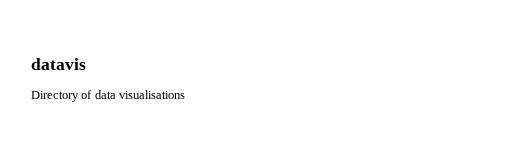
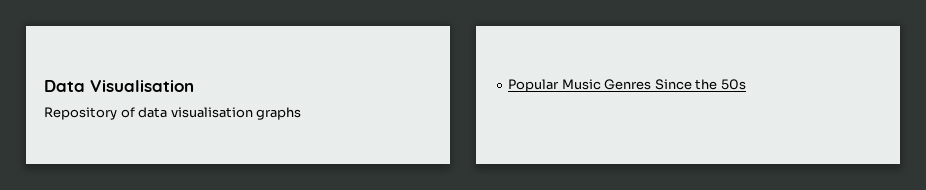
[31,58,86,70] [31,90,186,102] datavis // Directory of data visualisations -> [44,80,194,92] [44,107,302,120] [508,79,746,92] Data Visualisation // Repository of data visualisation graphs // Popular Music Genres Since the 50s

